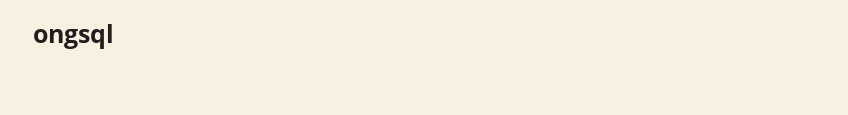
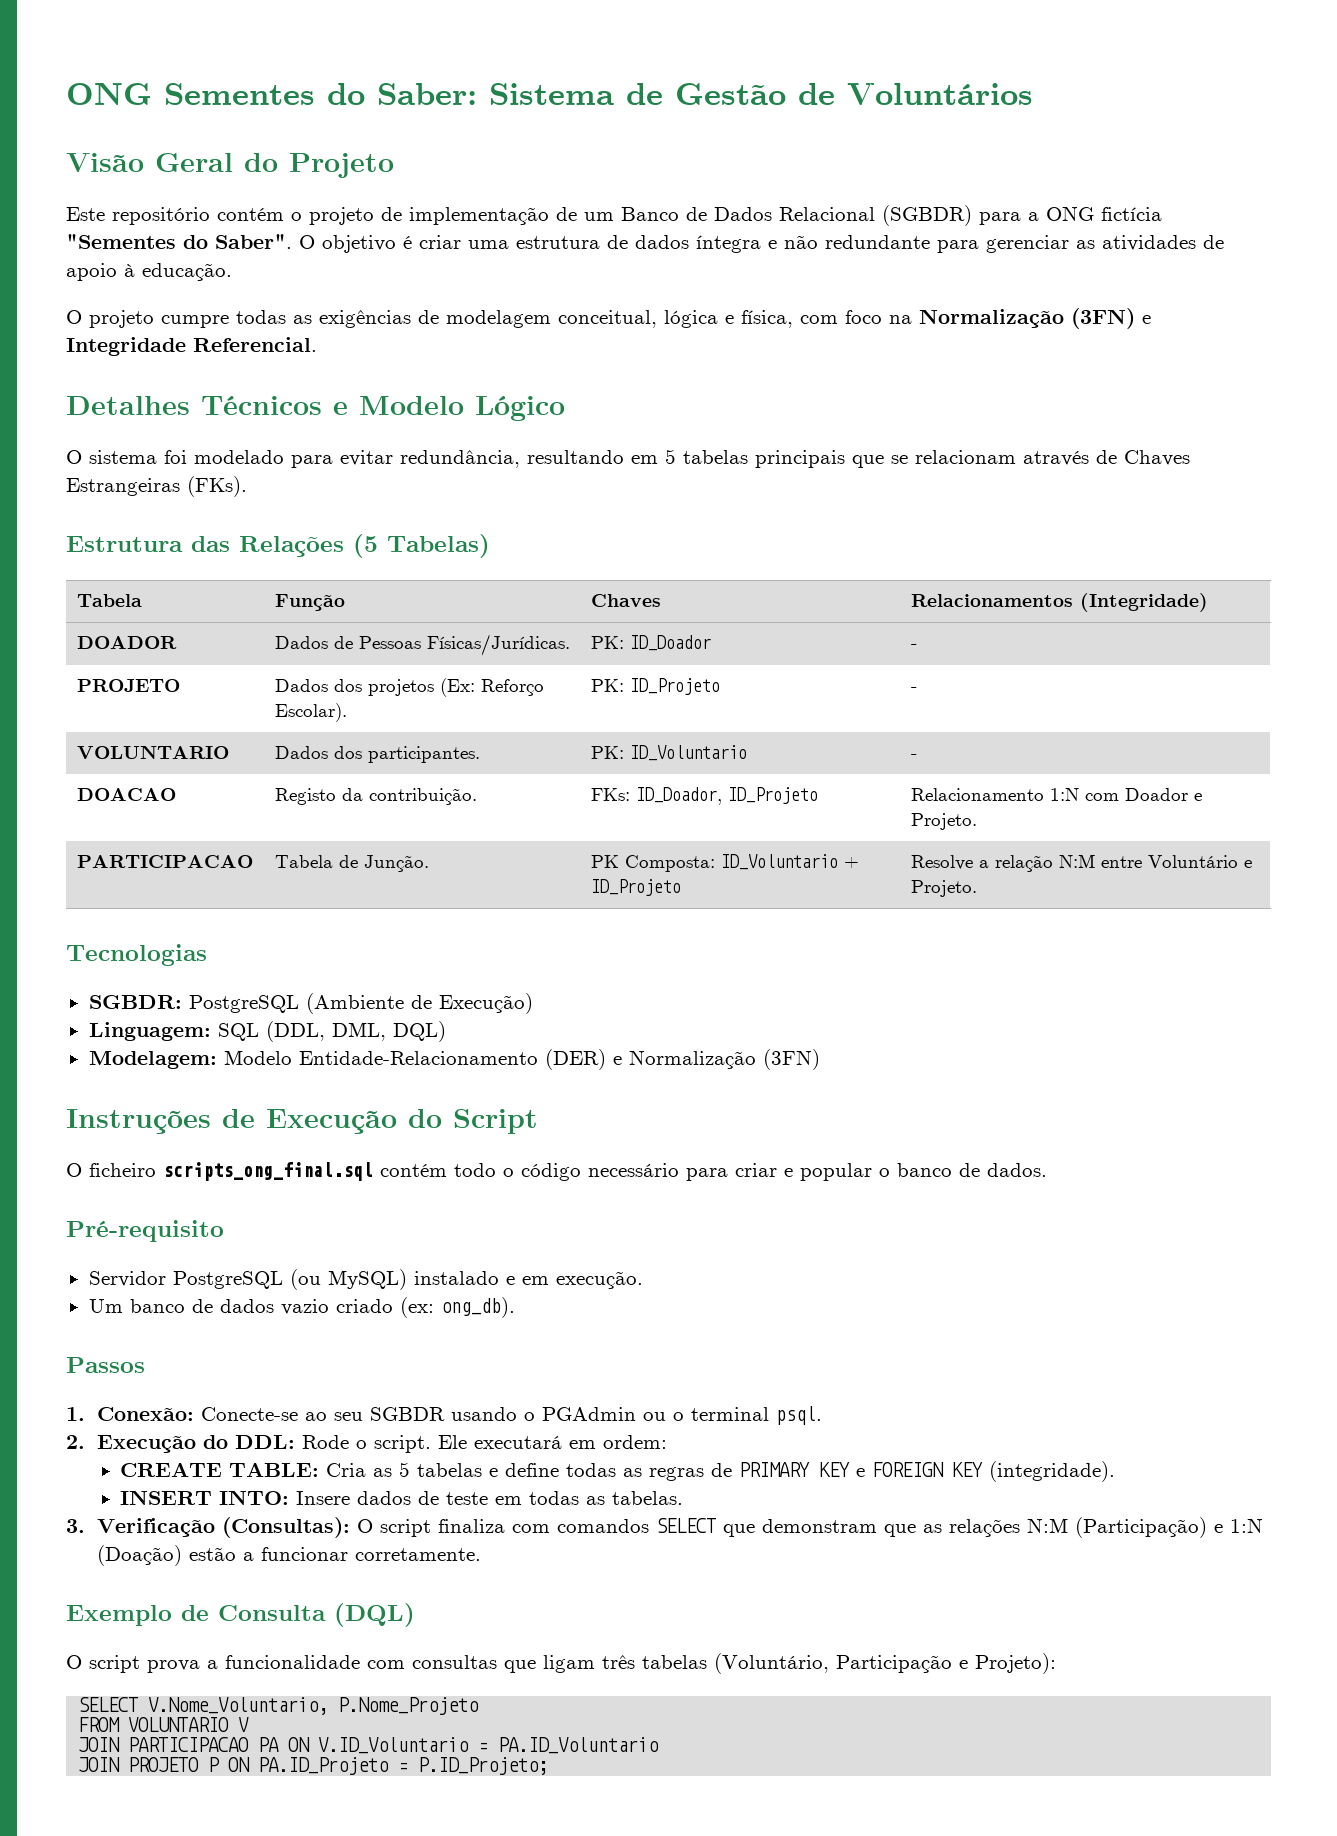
[33,24,114,49] ongsql -> [66,83,1033,105] [66,153,394,178] [66,205,1162,226] [66,234,1224,253] [66,263,232,281] [66,308,1151,329] [66,337,317,356] [66,396,565,421] [66,449,1190,468] [66,476,247,497] [66,534,490,558] [76,594,142,607] [274,594,345,611] [590,594,661,607] [910,593,1208,612] [76,636,177,649] [274,634,570,656] [590,635,711,651] [910,644,917,649] [76,679,180,692] [274,678,544,697] [274,703,347,722] [590,678,720,695] [910,687,917,692] [76,746,229,759] [274,746,480,763] [590,745,747,761] [910,754,917,759] [76,788,176,801] [274,788,477,805] [590,787,818,805] [910,788,1202,801] [910,813,977,830] [76,855,253,868] [274,855,429,872] [590,854,859,872] [590,879,681,896] [910,854,1252,872] [910,880,977,897] [66,944,207,966] [88,993,533,1014] [88,1021,446,1042] [88,1049,820,1070] [66,1109,538,1134] [66,1162,1047,1181] [66,1220,224,1242] [88,1269,643,1290] [88,1297,515,1318] [66,1357,145,1373] [66,1406,823,1425] [66,1435,668,1453] [119,1461,1115,1482] [119,1490,683,1505] [66,1517,1264,1538] [97,1545,482,1566] [66,1603,415,1627] [66,1653,1056,1674] [78,1697,480,1715] [78,1717,250,1732] [78,1737,660,1754] [78,1757,549,1775] ONG Sementes do Saber: Sistema de Gestão de Voluntários // Visão Geral do Projeto // Este repositório contém o projeto de implementação de um Banco de Dados Relacional (SGBDR) para a ONG fictícia "Sementes do Saber". O objetivo é criar uma estrutura de dados íntegra e não redundante para gerenciar as atividades de apoio à educação. // O projeto cumpre todas as exigências de modelagem conceitual, lógica e física, com foco na Normalização (3FN) e Integridade Referencial. // Detalhes Técnicos e Modelo Lógico // O sistema foi modelado para evitar redundância, resultando em 5 tabelas principais que se relacionam através de Chaves Estrangeiras (FKs). // Estrutura das Relações (5 Tabelas) // Tabela | Função | Chaves | Relacionamentos (Integridade) // DOADOR | Dados de Pessoas Físicas/Jurídicas. | PK: ID_Doador | - // PROJETO | Dados dos projetos (Ex: Reforço Escolar). | PK: ID_Projeto | - // VOLUNTARIO | Dados dos participantes. | PK: ID_Voluntario | - // DOACAO | Registo da contribuição. | FKs: ID_Doador, ID_Projeto | Relacionamento 1:N com Doador e Projeto. // PARTICIPACAO | Tabela de Junção. | PK Composta: ID_Voluntario + ID_Projeto | Resolve a relação N:M entre Voluntário e Projeto. // Tecnologias // SGBDR: PostgreSQL (Ambiente de Execução) // Linguagem: SQL (DDL, DML, DQL) // Modelagem: Modelo Entidade-Relacionamento (DER) e Normalização (3FN) // Instruções de Execução do Script // O ficheiro scripts_ong_final.sql contém todo o código necessário para criar e popular o banco de dados. // Pré-requisito // Servidor PostgreSQL (ou MySQL) instalado e em execução. // Um banco de dados vazio criado (ex: ong_db). // Passos // 1. Conexão: Conecte-se ao seu SGBDR usando o PGAdmin ou o terminal psql. // 2. Execução do DDL: Rode o script. Ele executará em ordem: // CREATE TABLE: Cria as 5 tabelas e define todas as regras de PRIMARY KEY e FOREIGN KEY (integridade). // INSERT INTO: Insere dados de teste em todas as tabelas. // 3. Verificação (Consultas): O script finaliza com comandos SELECT que demonstram que as relações N:M (Participação) e 1:N (Doação) estão a funcionar corretamente. // Exemplo de Consulta (DQL) // O script prova a funcionalidade com consultas que ligam três tabelas (Voluntário, Participação e Projeto): // SELECT V.Nome_Voluntario, P.Nome_Projeto // FROM VOLUNTARIO V // JOIN PARTICIPACAO PA ON V.ID_Voluntario = PA.ID_Voluntario // JOIN PROJETO P ON PA.ID_Projeto = P.ID_Projeto;

